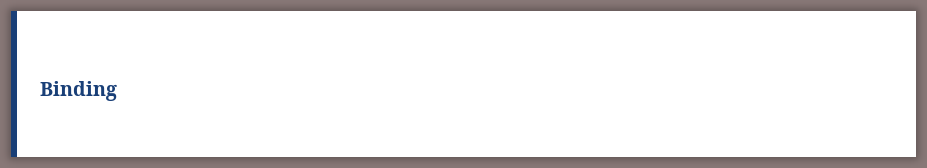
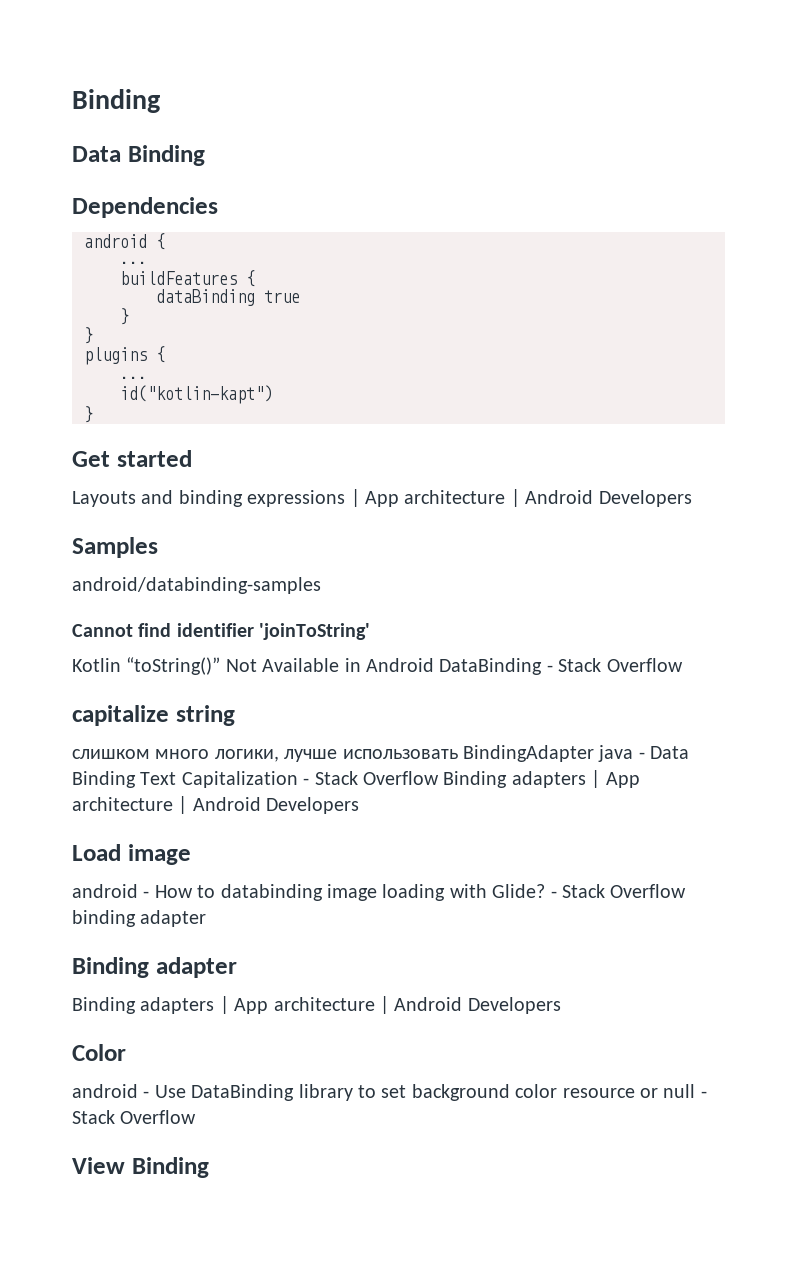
[40,81,117,101] Binding -> [72,89,160,113] [72,145,205,166] [72,197,218,218] [84,233,165,250] [120,261,147,264] [120,270,255,287] [156,289,300,306] [120,308,129,325] [84,327,93,344] [84,346,165,365] [120,376,147,379] [120,385,273,404] [84,406,93,423] [72,450,192,467] [72,489,692,507] [72,537,158,558] [72,577,321,594] [72,623,371,640] [72,657,683,675] [72,705,235,726] [72,745,690,762] [72,770,640,788] [72,796,360,814] [72,844,191,865] [72,884,687,901] [72,910,207,927] [72,957,237,978] [72,996,561,1014] [72,1044,126,1061] [72,1084,707,1101] [72,1110,197,1124] [72,1157,209,1178] Binding // Data Binding // Dependencies // android { // ... // buildFeatures { // dataBinding true // } // } // plugins { // ... // id("kotlin-kapt") // } // Get started // Layouts and binding expressions | App architecture | Android Developers // Samples // android/databinding-samples // Cannot find identifier 'joinToString' // Kotlin “toString()” Not Available in Android DataBinding - Stack Overflow // capitalize string // слишком много логики, лучше использовать BindingAdapter java - Data Binding Text Capitalization - Stack Overflow Binding adapters | App architecture | Android Developers // Load image // android - How to databinding image loading with Glide? - Stack Overflow binding adapter // Binding adapter // Binding adapters | App architecture | Android Developers // Color // android - Use DataBinding library to set background color resource or null - Stack Overflow // View Binding

